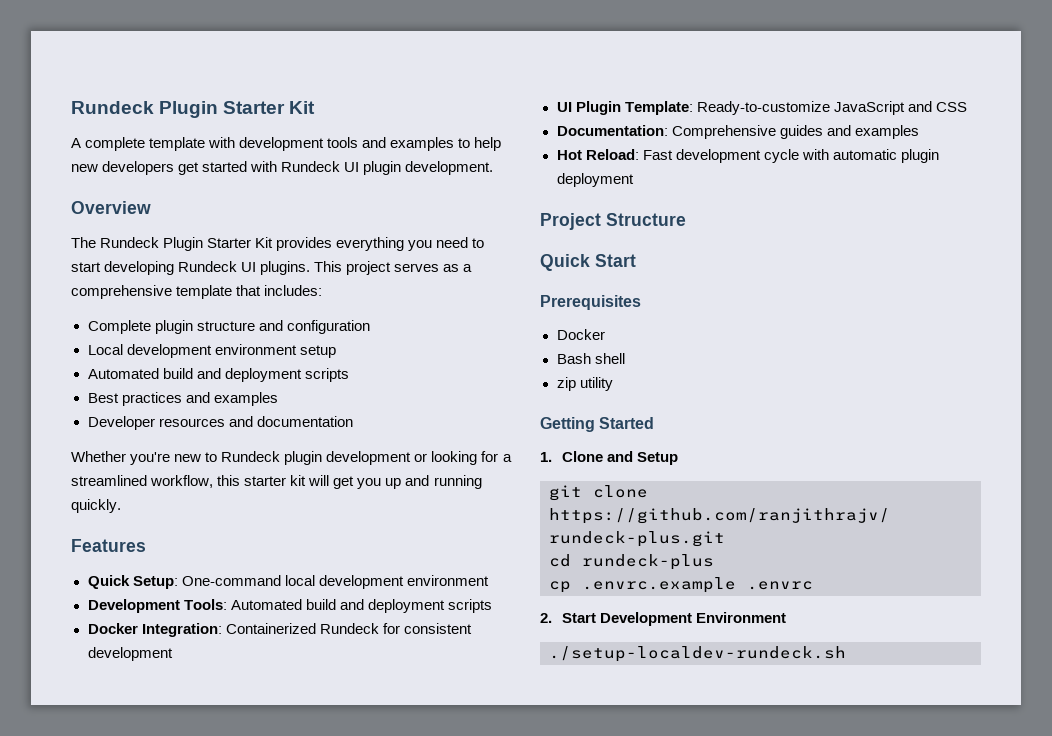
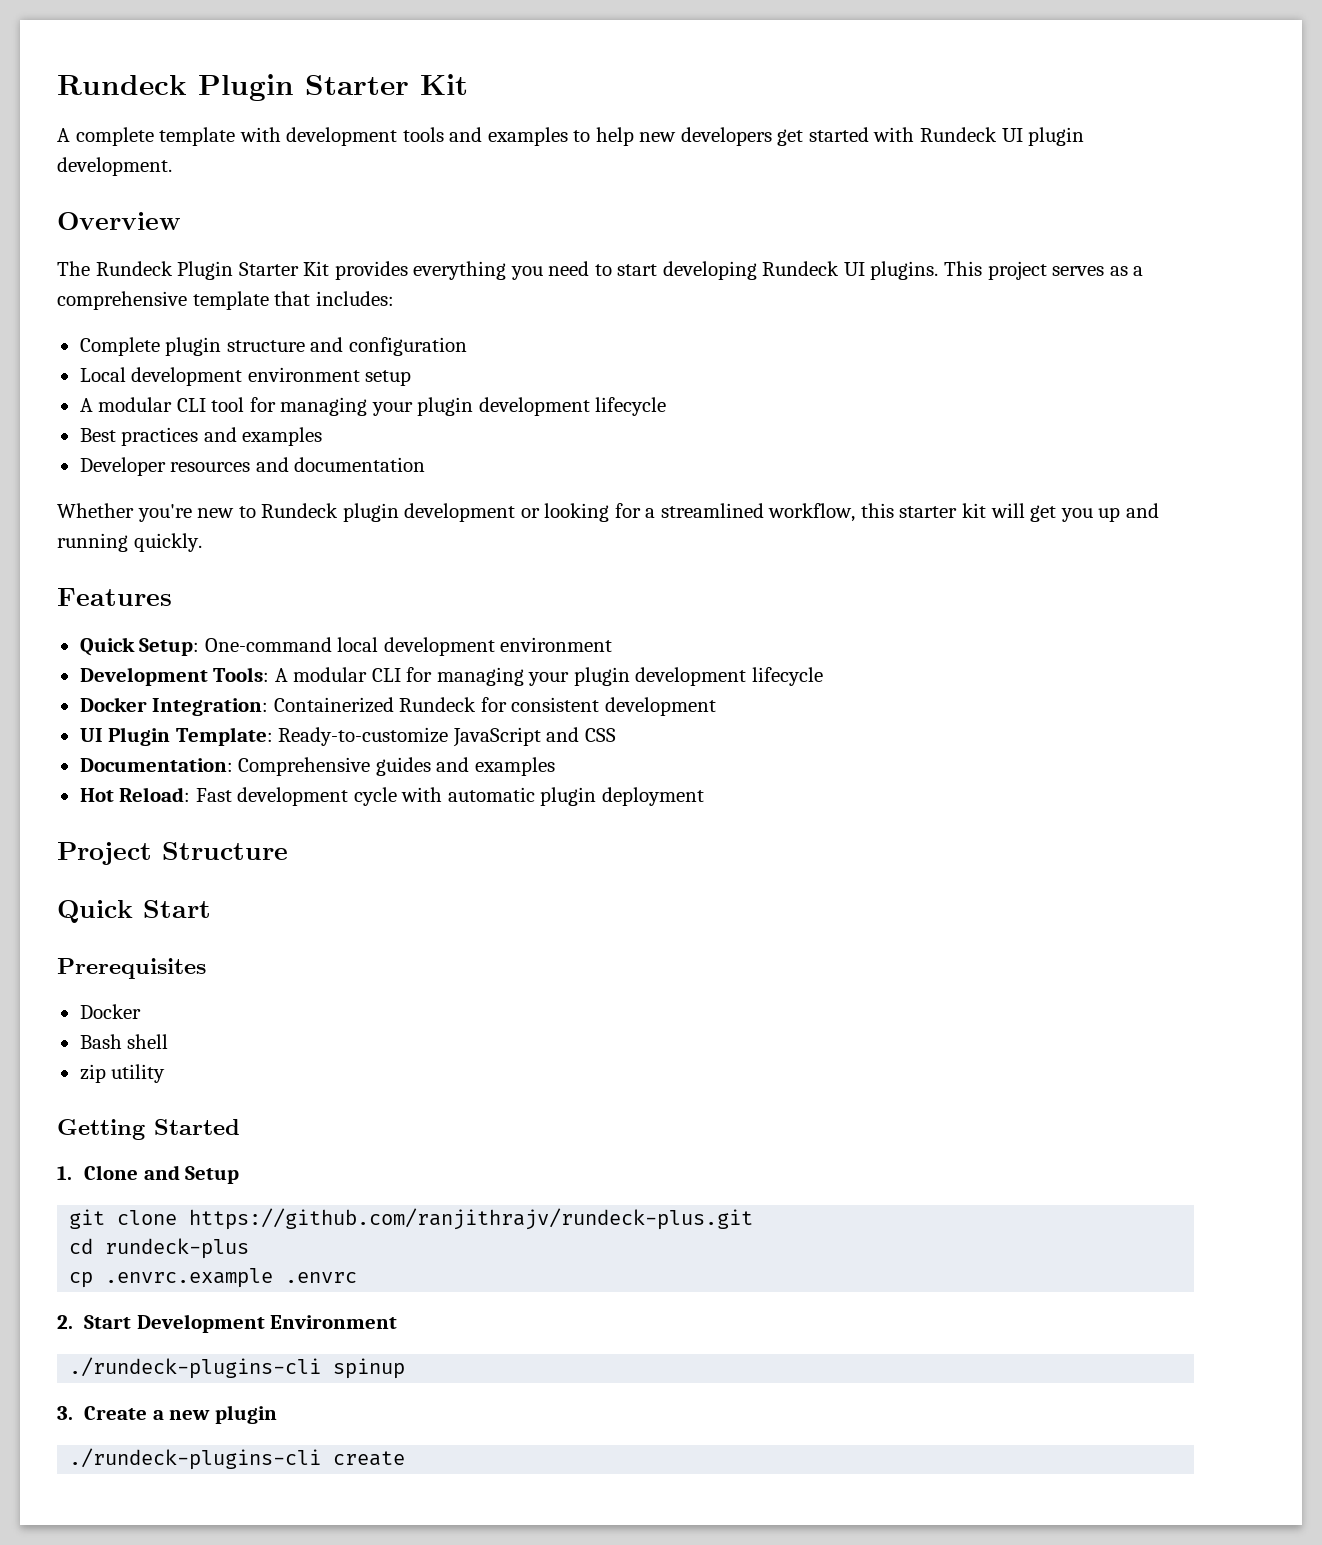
[87,368,349,382] Automated build and deployment scripts -> [79,397,667,416] A modular CLI tool for managing your plugin development lifecycle
[230,599,492,613] Automated build and deployment scripts -> [274,667,823,686] A modular CLI for managing your plugin development lifecycle
[549,646,846,662] ./setup-localdev-rundeck.sh -> [69,1357,406,1379] [57,1405,277,1424] [69,1448,406,1470] ./rundeck-plugins-cli spinup // 3. Create a new plugin // ./rundeck-plugins-cli create

